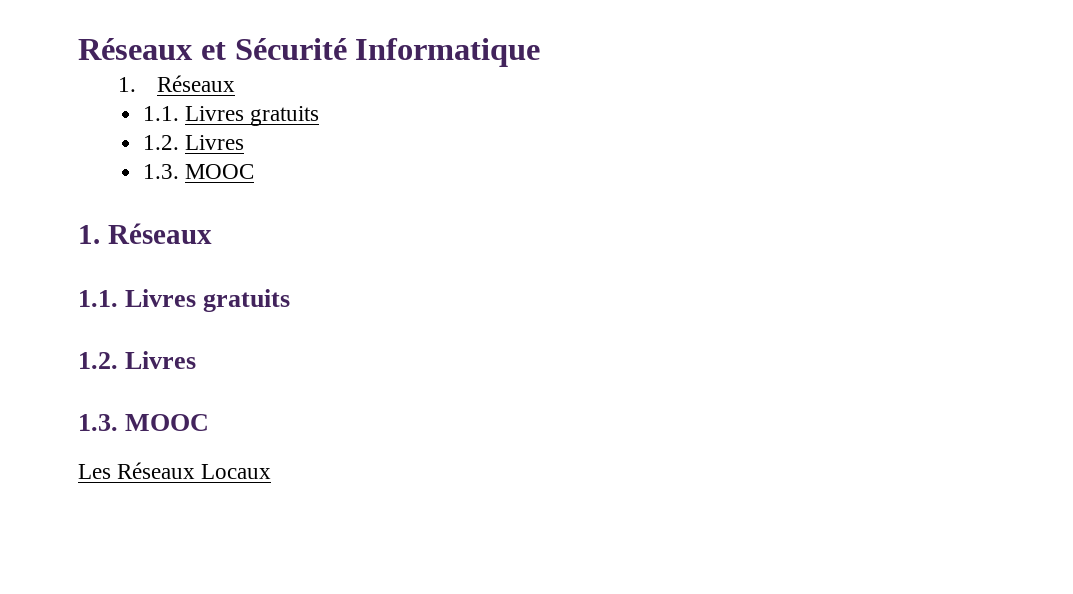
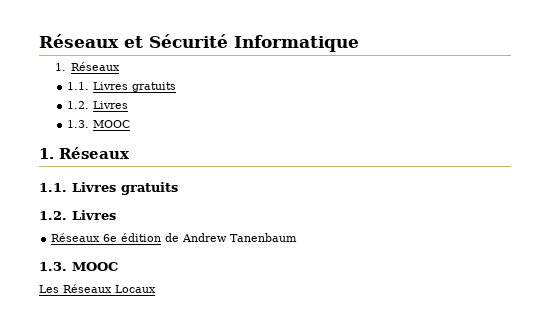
(197, 360) none -> [51,233,298,242] // Réseaux 6e édition de Andrew Tanenbaum

